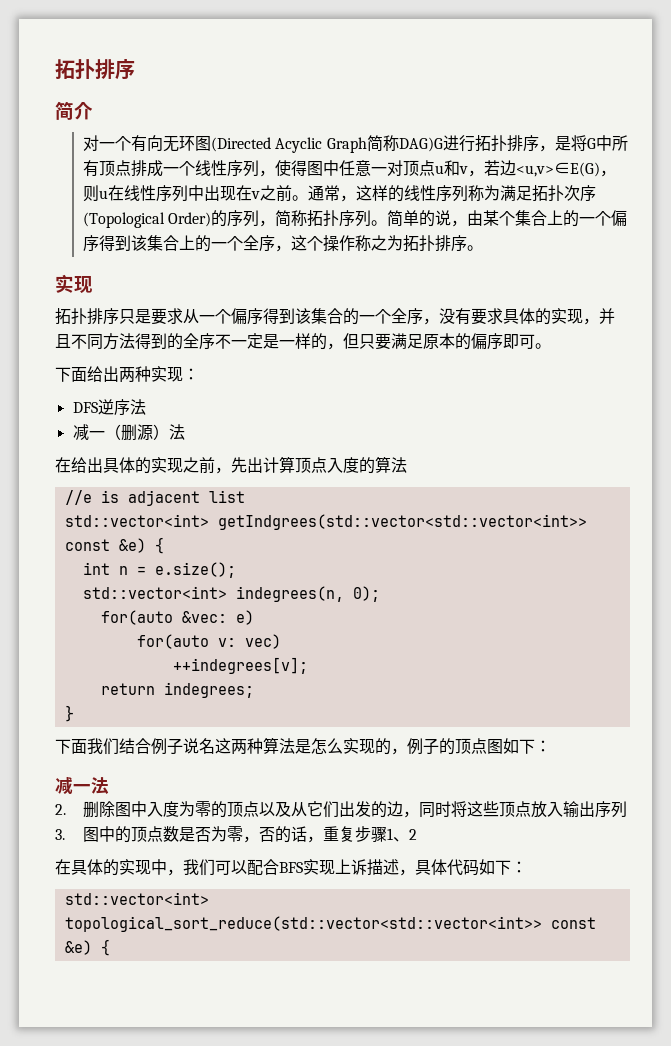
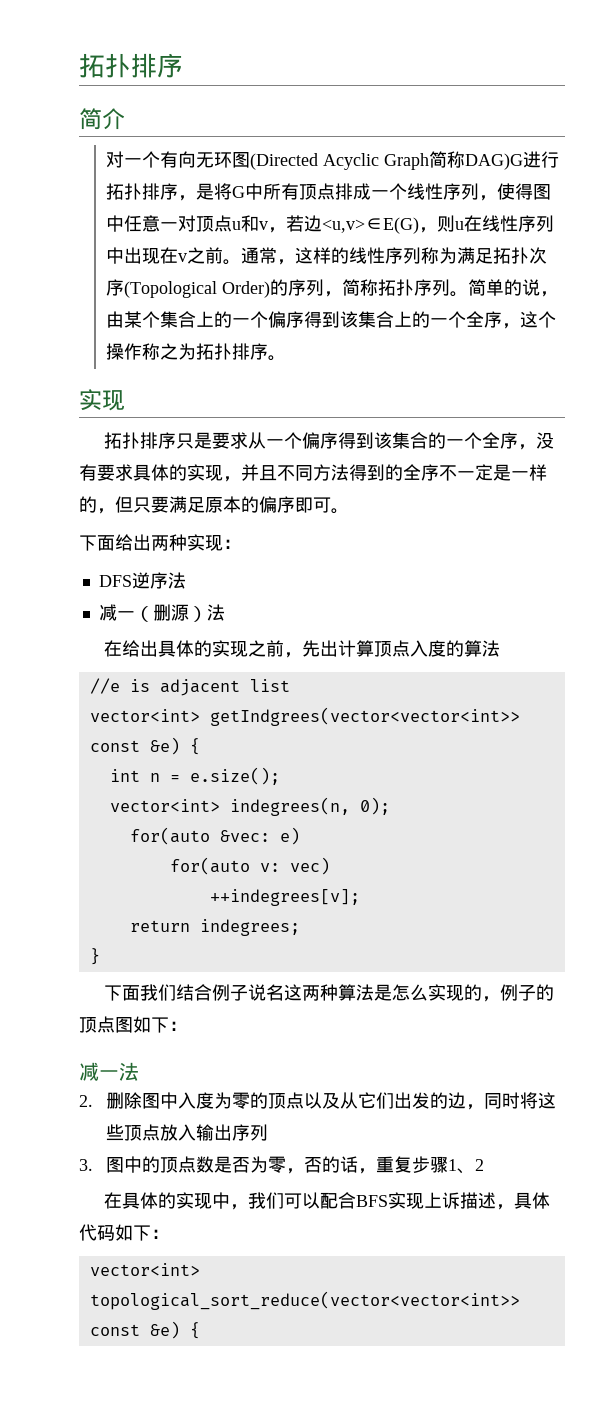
[64,514,587,530] std::vector<int> getIndgrees(std::vector<std::vector<int>> -> [89,707,520,726] vector<int> getIndgrees(vector<vector<int>>
[82,586,227,599] std::vector<int> -> [109,799,220,812] vector<int>
[64,892,209,905] [64,916,542,932] std::vector<int> topological_sort_reduce(std::vector<std::vector<int>> -> [89,1263,200,1276] [89,1291,520,1310] vector<int> topological_sort_reduce(vector<vector<int>>

